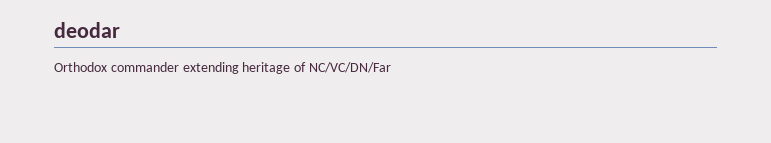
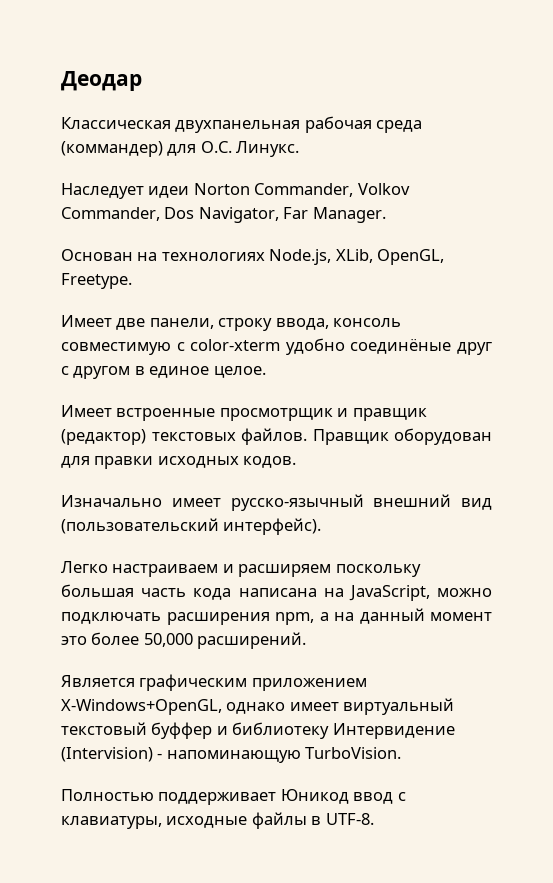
[54,22,120,38] [54,62,391,74] deodar // Orthodox commander extending heritage of NC/VC/DN/Far -> [61,71,142,91] [61,116,423,133] [61,141,300,157] [61,183,410,199] [61,207,386,223] [61,249,445,265] [61,273,132,289] [61,315,402,331] [61,338,493,355] [61,366,266,379] [61,405,427,421] [61,428,492,445] [61,456,297,469] [61,494,492,511] [61,518,322,535] [61,561,421,577] [61,584,492,601] [61,608,492,625] [61,632,307,649] [61,674,367,691] [61,698,455,715] [61,722,455,739] [61,747,402,763] [61,789,406,805] [61,812,374,829] Деодар // Классическая двухпанельная рабочая среда (коммандер) для О.С. Линукс. // Наследует идеи Norton Commander, Volkov Commander, Dos Navigator, Far Manager. // Основан на технологиях Node.js, XLib, OpenGL, Freetype. // Имеет две панели, строку ввода, консоль совместимую с color-xterm удобно соединёные друг с другом в единое целое. // Имеет встроенные просмотрщик и правщик (редактор) текстовых файлов. Правщик оборудован для правки исходных кодов. // Изначально имеет русско-язычный внешний вид (пользовательский интерфейс). // Легко настраиваем и расширяем поскольку большая часть кода написана на JavaScript, можно подключать расширения npm, а на данный момент это более 50,000 расширений. // Является графическим приложением X-Windows+OpenGL, однако имеет виртуальный текстовый буффер и библиотеку Интервидение (Intervision) - напоминающую TurboVision. // Полностью поддерживает Юникод ввод с клавиатуры, исходные файлы в UTF-8.

